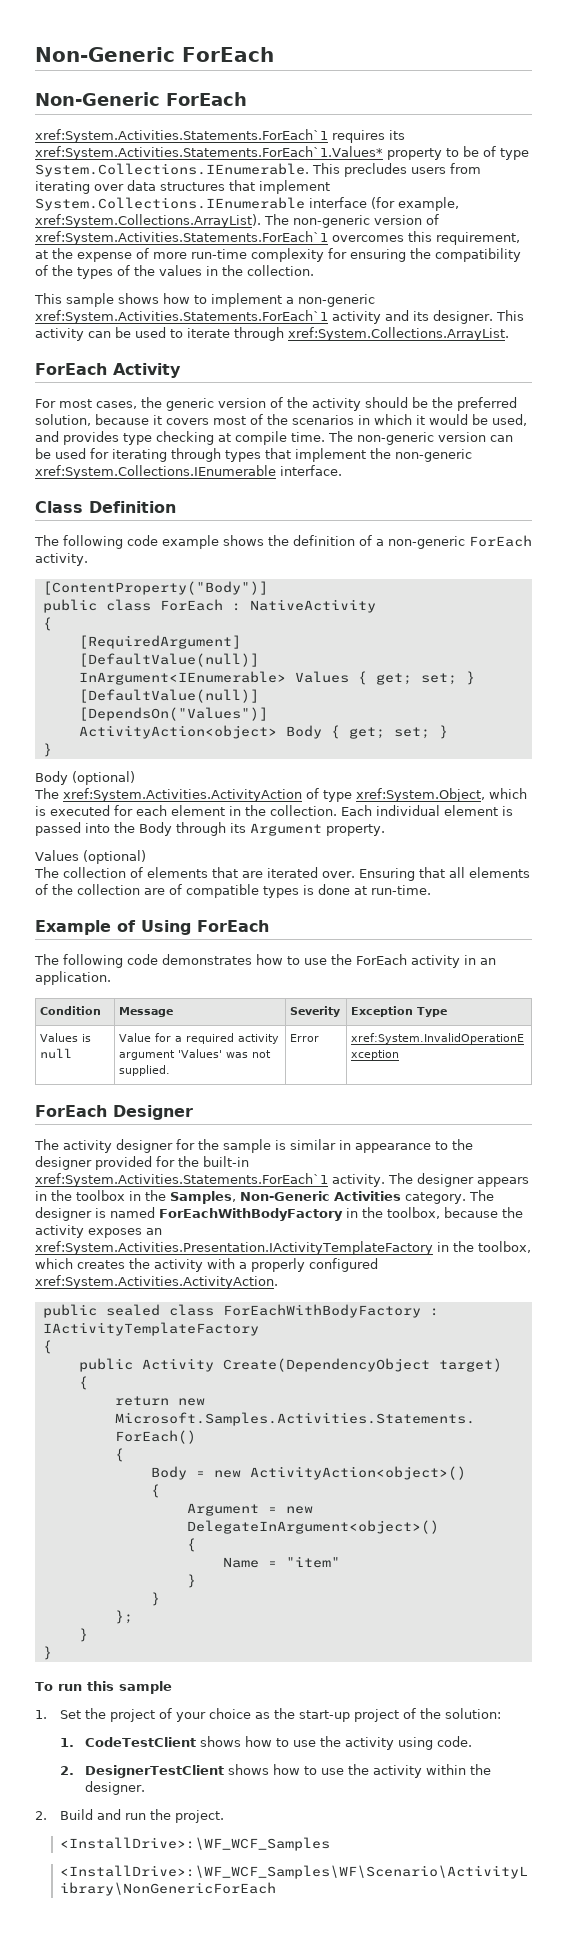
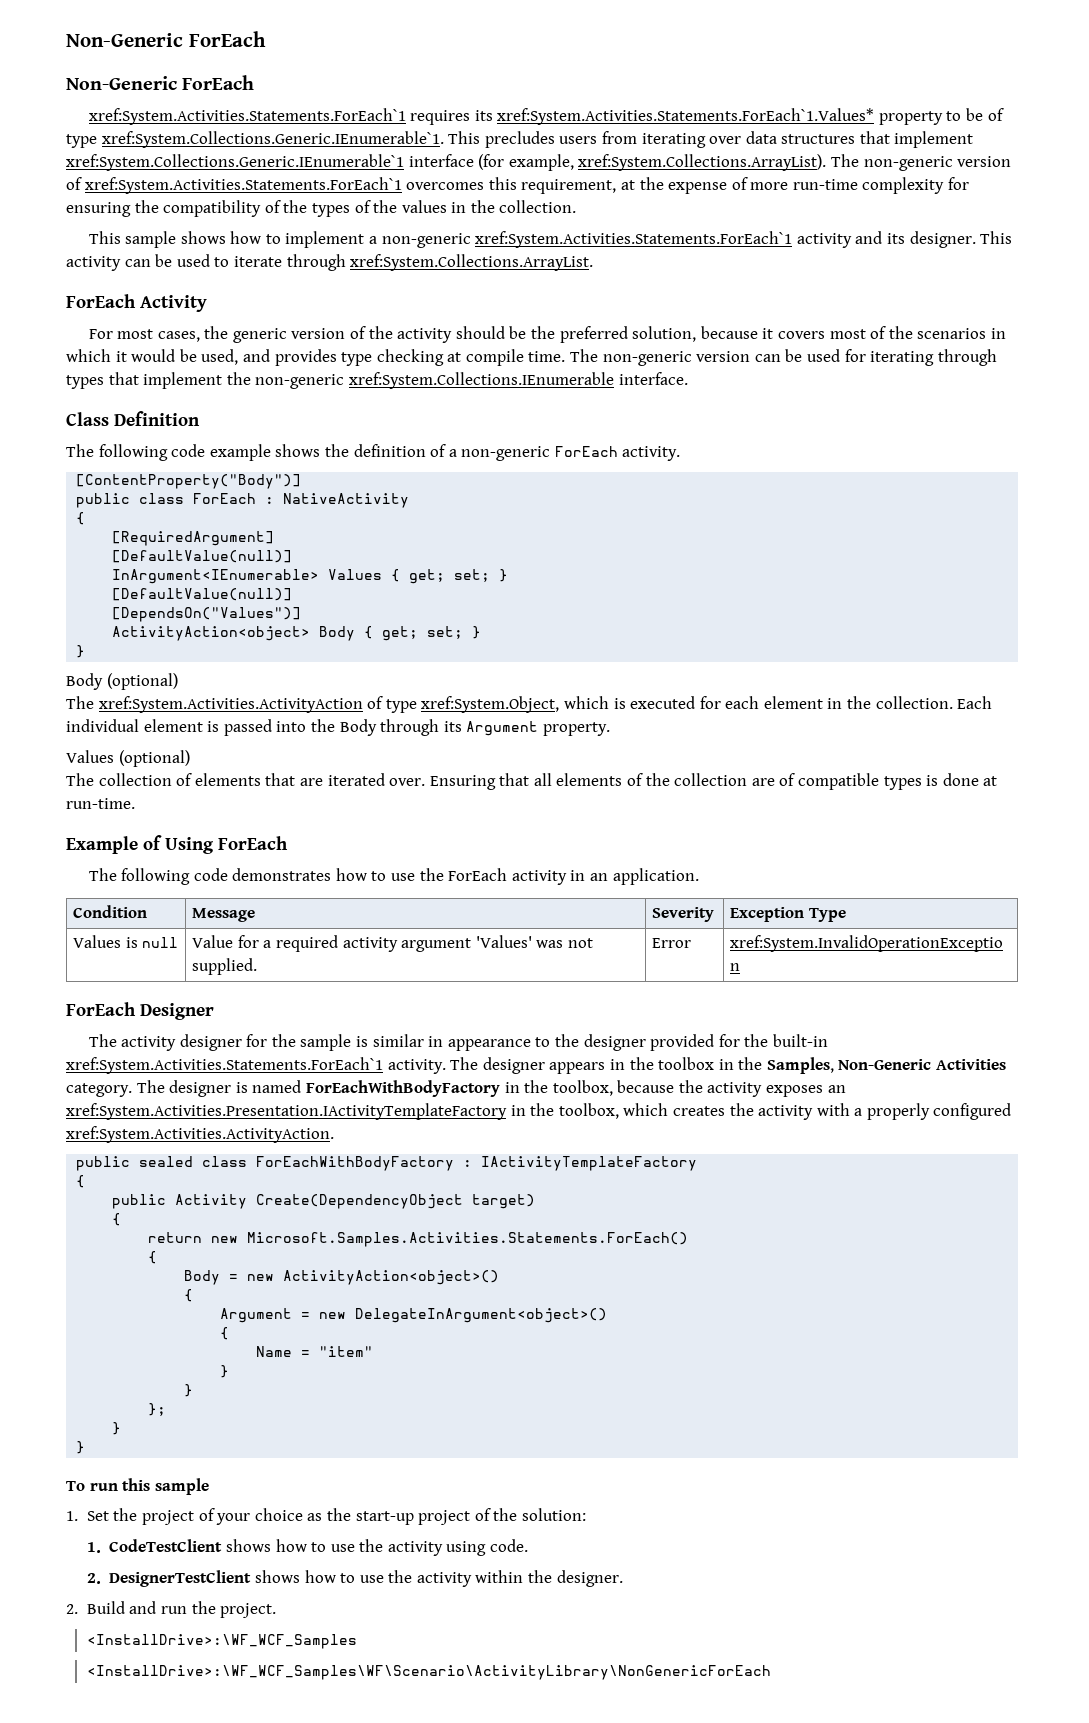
[35,163,309,177] System.Collections.IEnumerable. -> [101,131,444,148] xref:System.Collections.Generic.IEnumerable`1.
[35,197,305,211] System.Collections.IEnumerable -> [66,154,404,171] xref:System.Collections.Generic.IEnumerable`1

